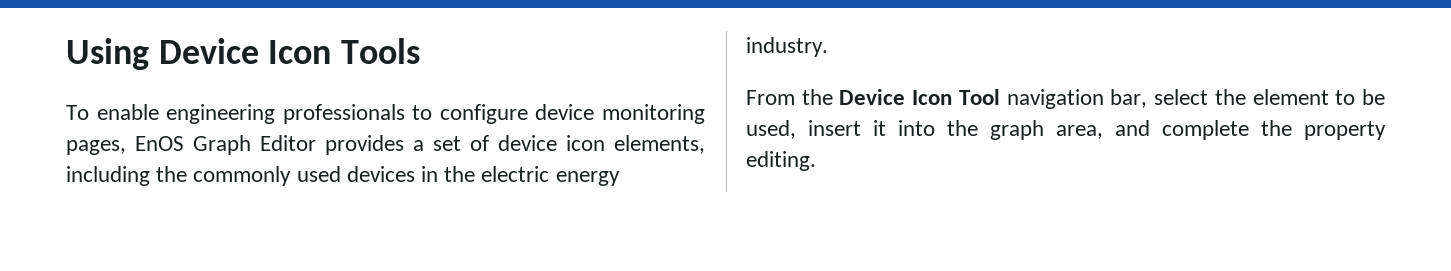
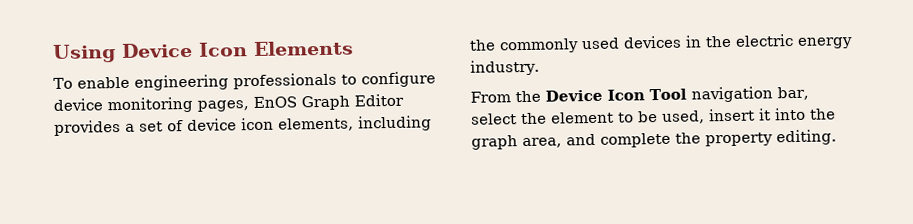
[341,38,421,64] Tools -> [253,40,354,56] Elements

